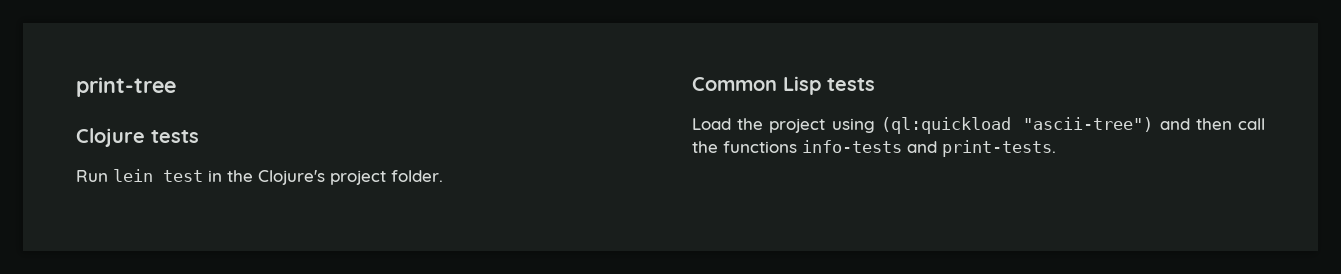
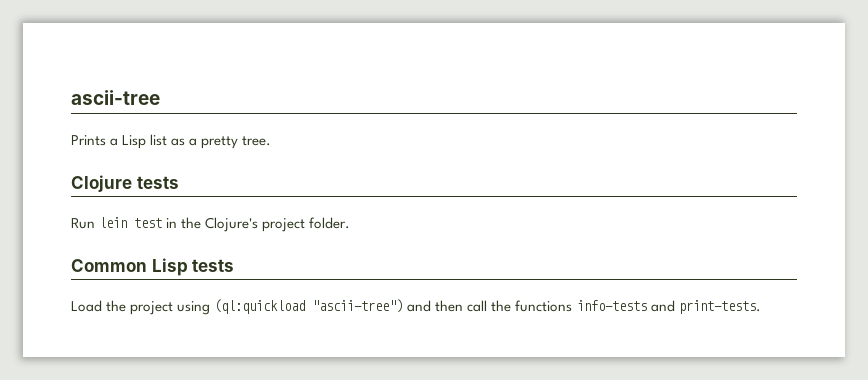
[76,77,176,97] print-tree -> [71,90,160,105] [71,134,272,149] ascii-tree // Prints a Lisp list as a pretty tree.

